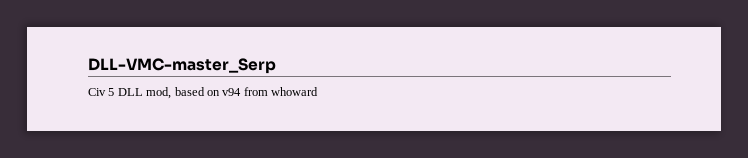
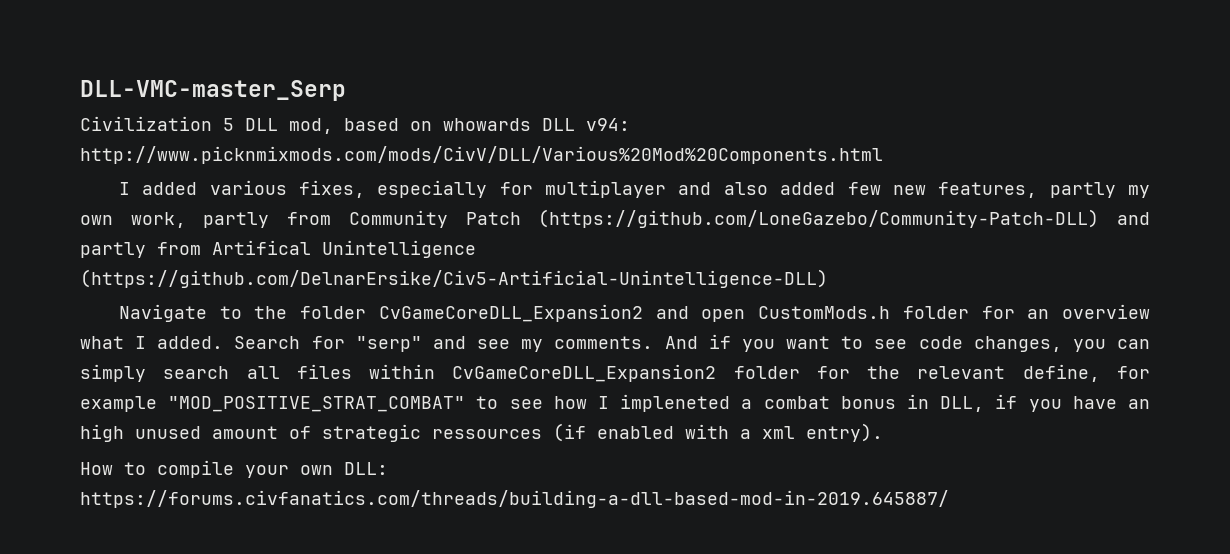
[88,88,106,96] Civ -> [80,116,212,131] Civilization
[222,87,318,96] v94 from whoward -> [443,118,630,131] [80,146,883,164] [118,180,1150,198] [80,209,1150,228] [80,240,476,258] [80,269,828,288] [118,304,1151,322] [80,334,1150,352] [80,364,1150,382] [80,394,1151,412] [80,423,883,442] [80,460,388,478] [80,490,949,508] whowards DLL v94: http://www.picknmixmods.com/mods/CivV/DLL/Various%20Mod%20Components.html // I added various fixes, especially for multiplayer and also added few new features, partly my own work, partly from Community Patch (https://github.com/LoneGazebo/Community-Patch-DLL) and partly from Artifical Unintelligence (https://github.com/DelnarErsike/Civ5-Artificial-Unintelligence-DLL) // Navigate to the folder CvGameCoreDLL_Expansion2 and open CustomMods.h folder for an overview what I added. Search for "serp" and see my comments. And if you want to see code changes, you can simply search all files within CvGameCoreDLL_Expansion2 folder for the relevant define, for example "MOD_POSITIVE_STRAT_COMBAT" to see how I impleneted a combat bonus in DLL, if you have an high unused amount of strategic ressources (if enabled with a xml entry). // How to compile your own DLL: https://forums.civfanatics.com/threads/building-a-dll-based-mod-in-2019.645887/

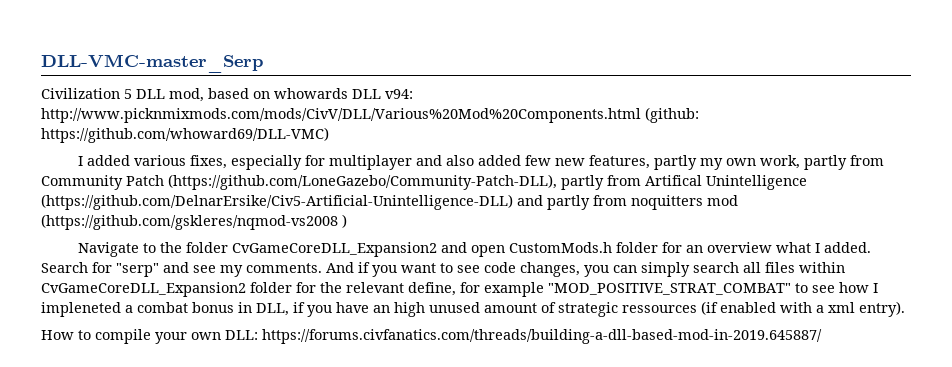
(883, 155) none -> [645,107,699,123] [41,127,329,143] (github: https://github.com/whoward69/DLL-VMC)
[538,209,1150,228] (https://github.com/LoneGazebo/Community-Patch-DLL) and -> [168,174,557,190] (https://github.com/LoneGazebo/Community-Patch-DLL),
(828, 278) none -> [517,195,738,210] [41,214,347,230] and partly from noquitters mod (https://github.com/gskleres/nqmod-vs2008 )

